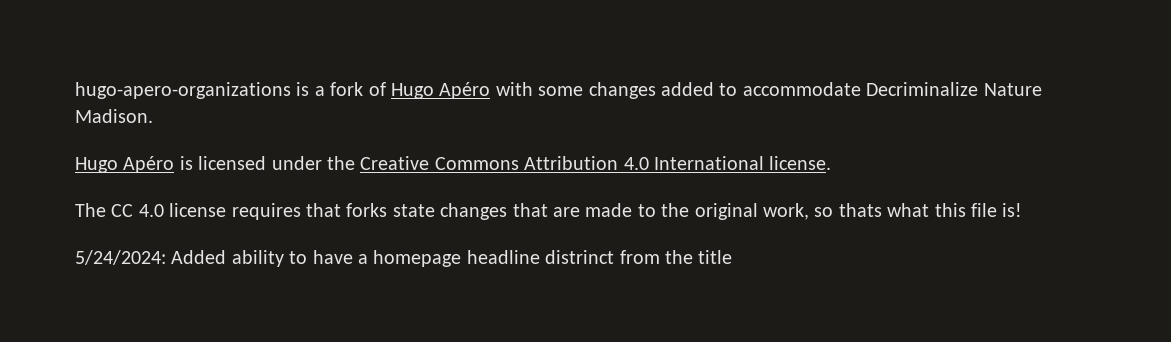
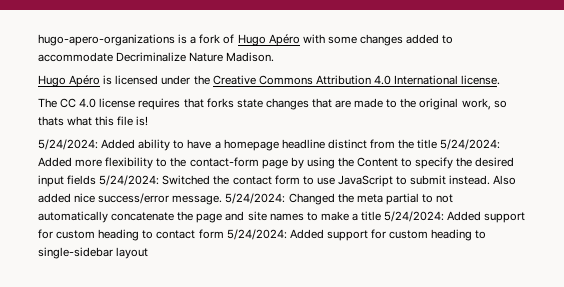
[545,250,615,264] distrinct -> [327,139,367,149] distinct
(733, 257) none -> [440,139,501,150] [38,157,515,169] [38,175,517,187] [38,193,454,205] [38,211,526,223] [38,229,487,241] [38,247,149,259] 5/24/2024: Added more flexibility to the contact-form page by using the Content to specify the desired input fields 5/24/2024: Switched the contact form to use JavaScript to submit instead. Also added nice success/error message. 5/24/2024: Changed the meta partial to not automatically concatenate the page and site names to make a title 5/24/2024: Added support for custom heading to contact form 5/24/2024: Added support for custom heading to single-sidebar layout

